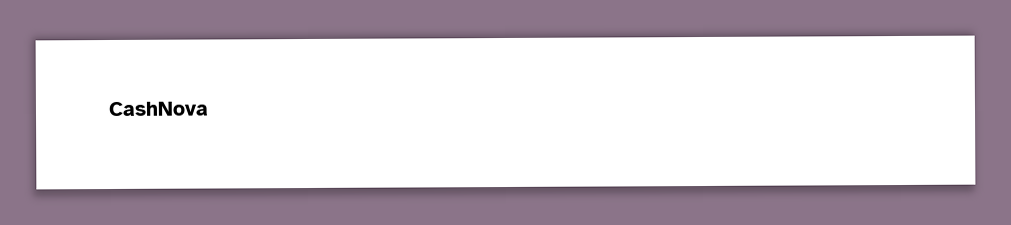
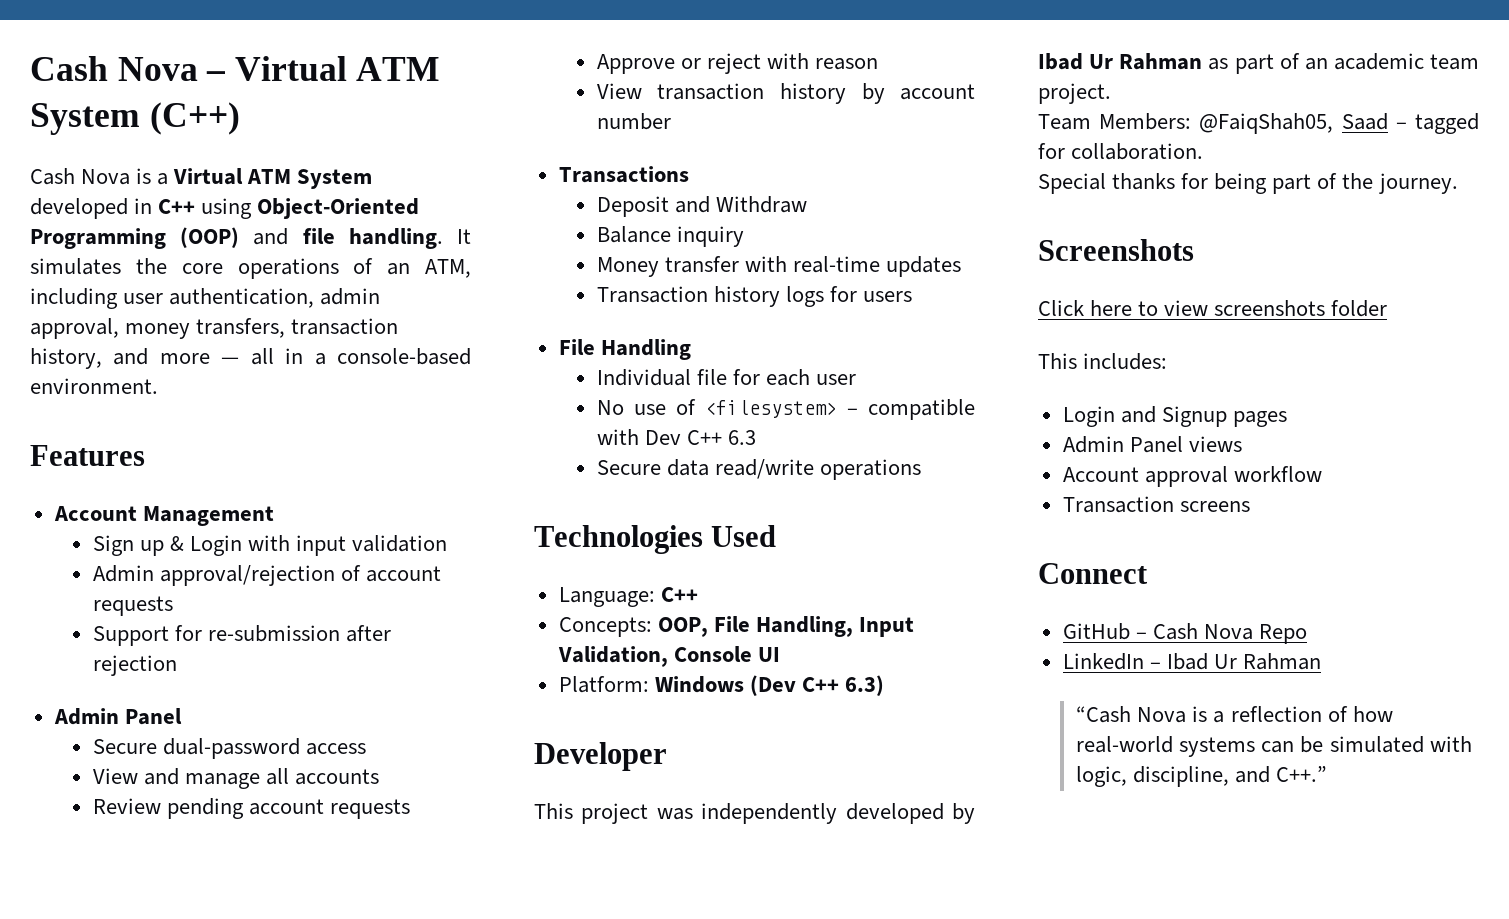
[108,101,209,117] CashNova -> [30,56,441,81] [30,102,240,135] [30,168,373,189] [30,198,420,219] [30,227,471,249] [30,258,471,279] [30,288,381,309] [30,318,399,339] [30,348,472,369] [30,378,158,394] [30,445,145,466] [53,506,274,526] [92,535,448,556] [92,565,442,586] [92,596,173,616] [92,625,392,646] [92,655,177,676] [53,708,182,725] [92,738,367,759] [92,768,380,789] [92,798,411,819] [596,53,879,74] [596,83,975,104] [596,113,671,130] [558,166,689,183] [596,196,808,217] [596,226,745,247] [596,256,962,277] [596,286,913,307] [558,339,691,360] [596,369,857,386] [596,399,975,420] [596,429,757,445] [596,459,922,480] [534,525,777,554] [558,587,698,607] [558,616,915,637] [557,646,780,667] [558,675,885,696] [534,742,667,771] [534,803,975,824] [1038,53,1479,74] [1038,83,1111,104] [1038,113,1479,134] [1038,143,1204,160] [1038,173,1458,194] [1038,239,1194,261] [1038,300,1388,317] [1038,353,1168,370] [1062,406,1287,427] [1062,436,1242,453] [1062,466,1322,487] [1062,496,1250,513] [1038,563,1148,584] [1062,623,1308,644] [1062,653,1322,670] [1076,706,1393,723] [1076,736,1472,757] [1076,766,1328,787] Cash Nova – Virtual ATM System (C++) // Cash Nova is a Virtual ATM System developed in C++ using Object-Oriented Programming (OOP) and file handling. It simulates the core operations of an ATM, including user authentication, admin approval, money transfers, transaction history, and more — all in a console-based environment. // Features // Account Management // Sign up & Login with input validation // Admin approval/rejection of account requests // Support for re-submission after rejection // Admin Panel // Secure dual-password access // View and manage all accounts // Review pending account requests // Approve or reject with reason // View transaction history by account number // Transactions // Deposit and Withdraw // Balance inquiry // Money transfer with real-time updates // Transaction history logs for users // File Handling // Individual file for each user // No use of <filesystem> – compatible with Dev C++ 6.3 // Secure data read/write operations // Technologies Used // Language: C++ // Concepts: OOP, File Handling, Input Validation, Console UI // Platform: Windows (Dev C++ 6.3) // Developer // This project was independently developed by Ibad Ur Rahman as part of an academic team project. // Team Members: @FaiqShah05, Saad – tagged for collaboration. // Special thanks for being part of the journey. // Screenshots // Click here to view screenshots folder // This includes: // Login and Signup pages // Admin Panel views // Account approval workflow // Transaction screens // Connect // GitHub – Cash Nova Repo // LinkedIn – Ibad Ur Rahman // “Cash Nova is a reflection of how real-world systems can be simulated with logic, discipline, and C++.”

